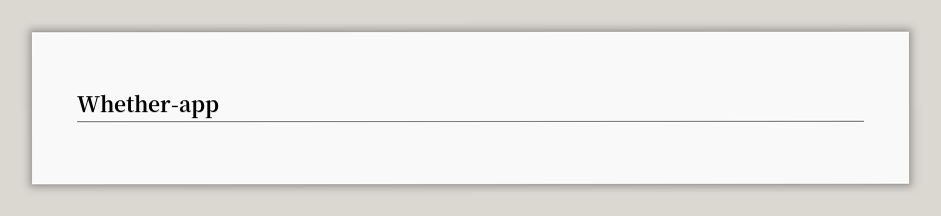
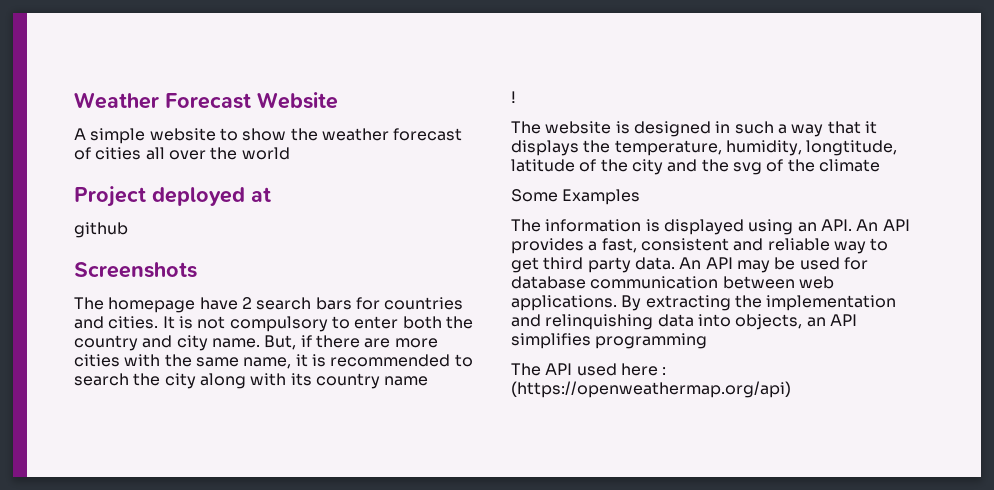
[76,94,220,119] Whether-app -> [74,92,338,109] [74,128,463,144] [74,147,290,160] [74,186,271,207] [74,222,128,238] [74,262,197,278] [74,297,464,313] [74,316,473,332] [74,335,438,351] [74,354,473,369] [74,373,429,389] [511,91,516,103] [511,121,877,137] [511,140,898,156] [511,159,880,175] [511,189,641,205] [511,219,910,235] [511,238,889,254] [511,257,868,273] [511,276,834,289] [511,295,897,311] [511,314,857,330] [511,333,708,349] [511,363,667,376] [511,381,791,398] Weather Forecast Website // A simple website to show the weather forecast of cities all over the world // Project deployed at // github // Screenshots // The homepage have 2 search bars for countries and cities. It is not compulsory to enter both the country and city name. But, if there are more cities with the same name, it is recommended to search the city along with its country name // ! // The website is designed in such a way that it displays the temperature, humidity, longtitude, latitude of the city and the svg of the climate // Some Examples // The information is displayed using an API. An API provides a fast, consistent and reliable way to get third party data. An API may be used for database communication between web applications. By extracting the implementation and relinquishing data into objects, an API simplifies programming // The API used here : (https://openweathermap.org/api)

